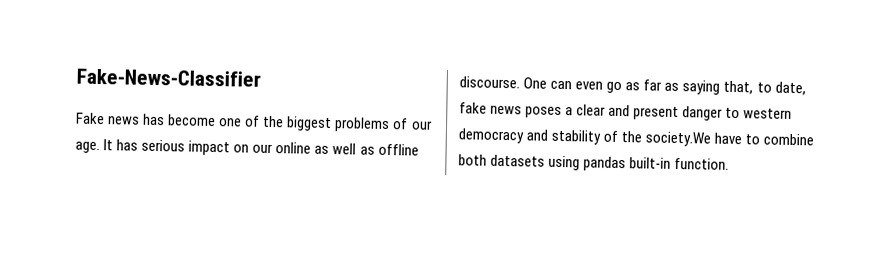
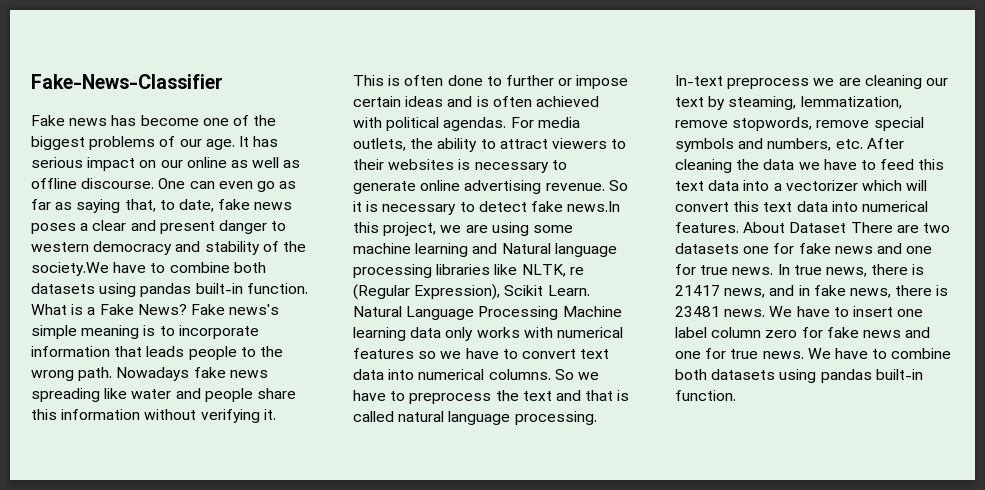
(730, 163) none -> [31,304,280,315] [31,325,259,339] [31,346,283,360] [31,367,268,381] [31,388,296,402] [31,409,276,423] [353,75,629,89] [353,96,599,107] [353,117,580,131] [353,138,627,152] [353,159,567,173] [353,180,628,194] [353,201,621,215] [353,222,573,236] [353,243,617,257] [353,264,584,278] [353,284,590,300] [353,306,622,320] [353,327,623,341] [353,348,610,359] [353,369,599,380] [353,390,630,404] [353,411,597,425] [675,75,948,89] [675,96,902,110] [675,117,924,131] [675,138,904,152] [675,159,945,173] [675,180,928,191] [675,201,928,212] [675,222,950,233] [675,243,933,254] [675,264,925,277] [675,285,949,298] [675,306,924,317] [675,327,931,338] [675,348,952,359] [675,369,923,383] [675,390,736,401] What is a Fake News? Fake news's simple meaning is to incorporate information that leads people to the wrong path. Nowadays fake news spreading like water and people share this information without verifying it. This is often done to further or impose certain ideas and is often achieved with political agendas. For media outlets, the ability to attract viewers to their websites is necessary to generate online advertising revenue. So it is necessary to detect fake news.In this project, we are using some machine learning and Natural language processing libraries like NLTK, re (Regular Expression), Scikit Learn. Natural Language Processing Machine learning data only works with numerical features so we have to convert text data into numerical columns. So we have to preprocess the text and that is called natural language processing. In-text preprocess we are cleaning our text by steaming, lemmatization, remove stopwords, remove special symbols and numbers, etc. After cleaning the data we have to feed this text data into a vectorizer which will convert this text data into numerical features. About Dataset There are two datasets one for fake news and one for true news. In true news, there is 21417 news, and in fake news, there is 23481 news. We have to insert one label column zero for fake news and one for true news. We have to combine both datasets using pandas built-in function.

